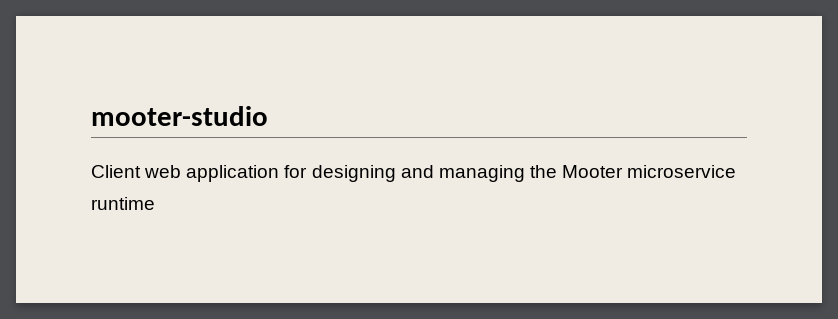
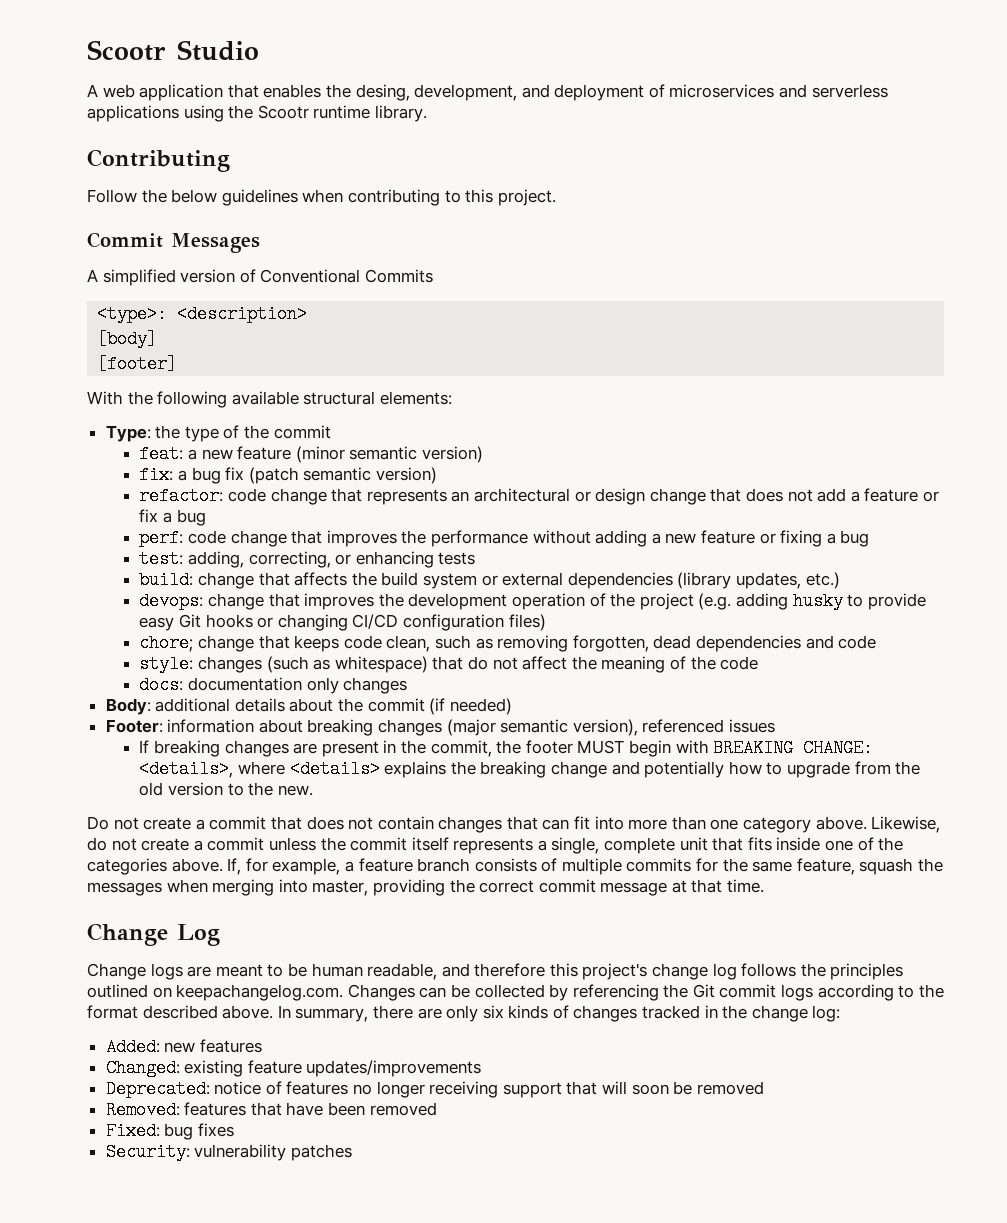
[91,106,268,126] [91,165,737,182] [91,197,155,210] mooter-studio // Client web application for designing and managing the Mooter microservice runtime -> [87,40,259,61] [87,84,888,101] [87,105,427,122] [87,149,230,172] [87,189,556,206] [87,232,260,253] [87,269,433,286] [97,305,308,323] [97,330,158,348] [97,355,178,373] [87,391,452,408] [105,425,331,442] [139,445,484,463] [139,466,438,484] [139,487,939,505] [139,509,206,526] [139,529,870,547] [139,550,476,568] [139,571,840,589] [139,592,926,610] [139,614,546,631] [139,634,877,652] [139,655,759,673] [139,676,408,694] [105,698,512,715] [105,719,776,736] [139,739,874,757] [139,760,921,778] [139,782,313,796] [87,816,941,833] [87,837,904,854] [87,858,944,875] [87,879,765,896] [87,923,220,946] [87,963,904,980] [87,984,944,1001] [87,1005,841,1022] [105,1038,262,1056] [105,1059,482,1077] [105,1080,764,1098] [105,1101,437,1119] [105,1122,234,1140] [105,1143,352,1161] Scootr Studio // A web application that enables the desing, development, and deployment of microservices and serverless applications using the Scootr runtime library. // Contributing // Follow the below guidelines when contributing to this project. // Commit Messages // A simplified version of Conventional Commits // <type>: <description> // [body] // [footer] // With the following available structural elements: // Type: the type of the commit // feat: a new feature (minor semantic version) // fix: a bug fix (patch semantic version) // refactor: code change that represents an architectural or design change that does not add a feature or fix a bug // perf: code change that improves the performance without adding a new feature or fixing a bug // test: adding, correcting, or enhancing tests // build: change that affects the build system or external dependencies (library updates, etc.) // devops: change that improves the development operation of the project (e.g. adding husky to provide easy Git hooks or changing CI/CD configuration files) // chore; change that keeps code clean, such as removing forgotten, dead dependencies and code // style: changes (such as whitespace) that do not affect the meaning of the code // docs: documentation only changes // Body: additional details about the commit (if needed) // Footer: information about breaking changes (major semantic version), referenced issues // If breaking changes are present in the commit, the footer MUST begin with BREAKING CHANGE: <details>, where <details> explains the breaking change and potentially how to upgrade from the old version to the new. // Do not create a commit that does not contain changes that can fit into more than one category above. Likewise, do not create a commit unless the commit itself represents a single, complete unit that fits inside one of the categories above. If, for example, a feature branch consists of multiple commits for the same feature, squash the messages when merging into master, providing the correct commit message at that time. // Change Log // Change logs are meant to be human readable, and therefore this project's change log follows the principles outlined on keepachangelog.com. Changes can be collected by referencing the Git commit logs according to the format described above. In summary, there are only six kinds of changes tracked in the change log: // Added: new features // Changed: existing feature updates/improvements // Deprecated: notice of features no longer receiving support that will soon be removed // Removed: features that have been removed // Fixed: bug fixes // Security: vulnerability patches

